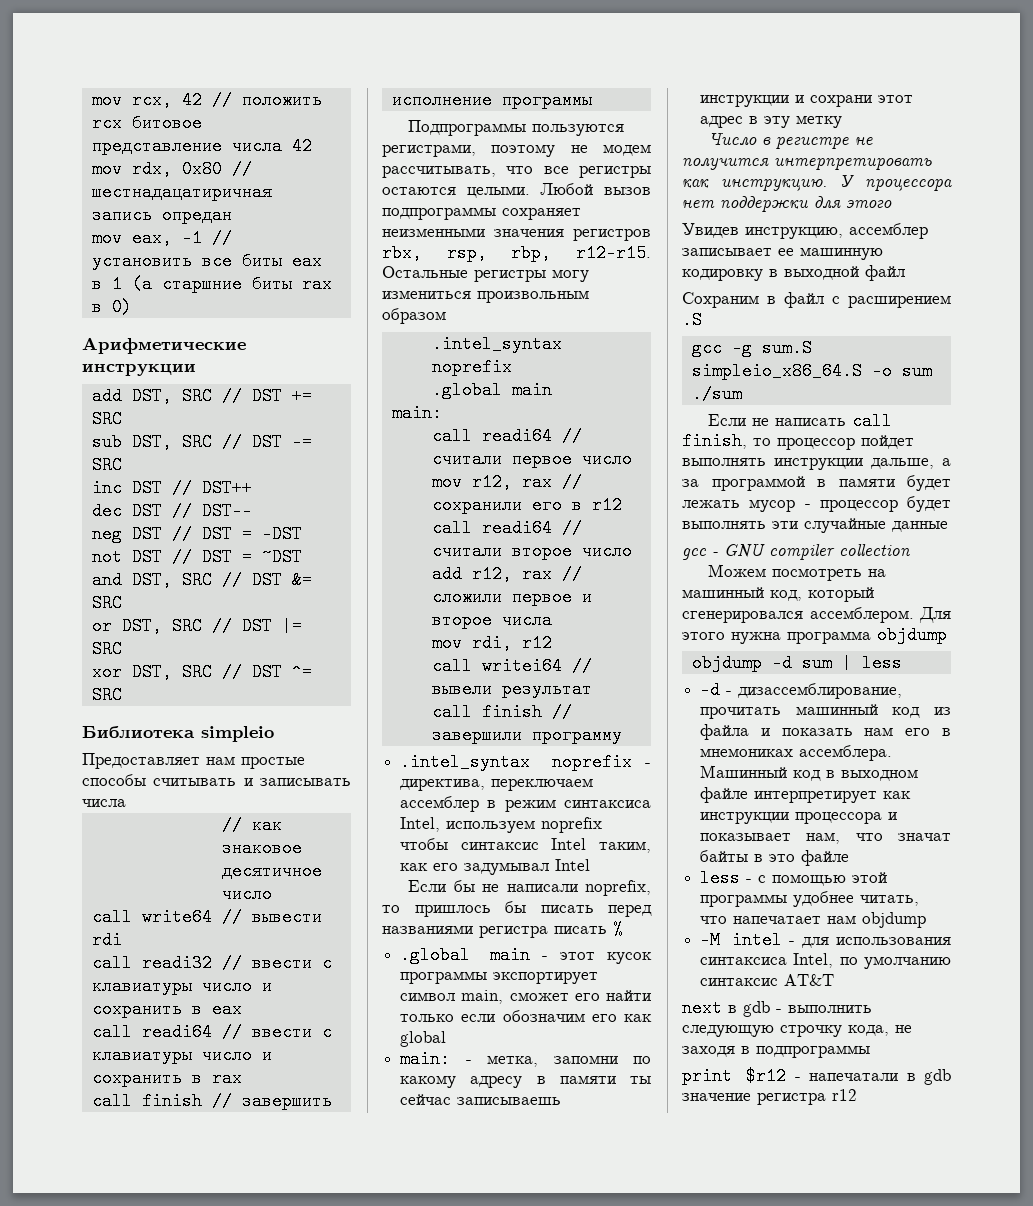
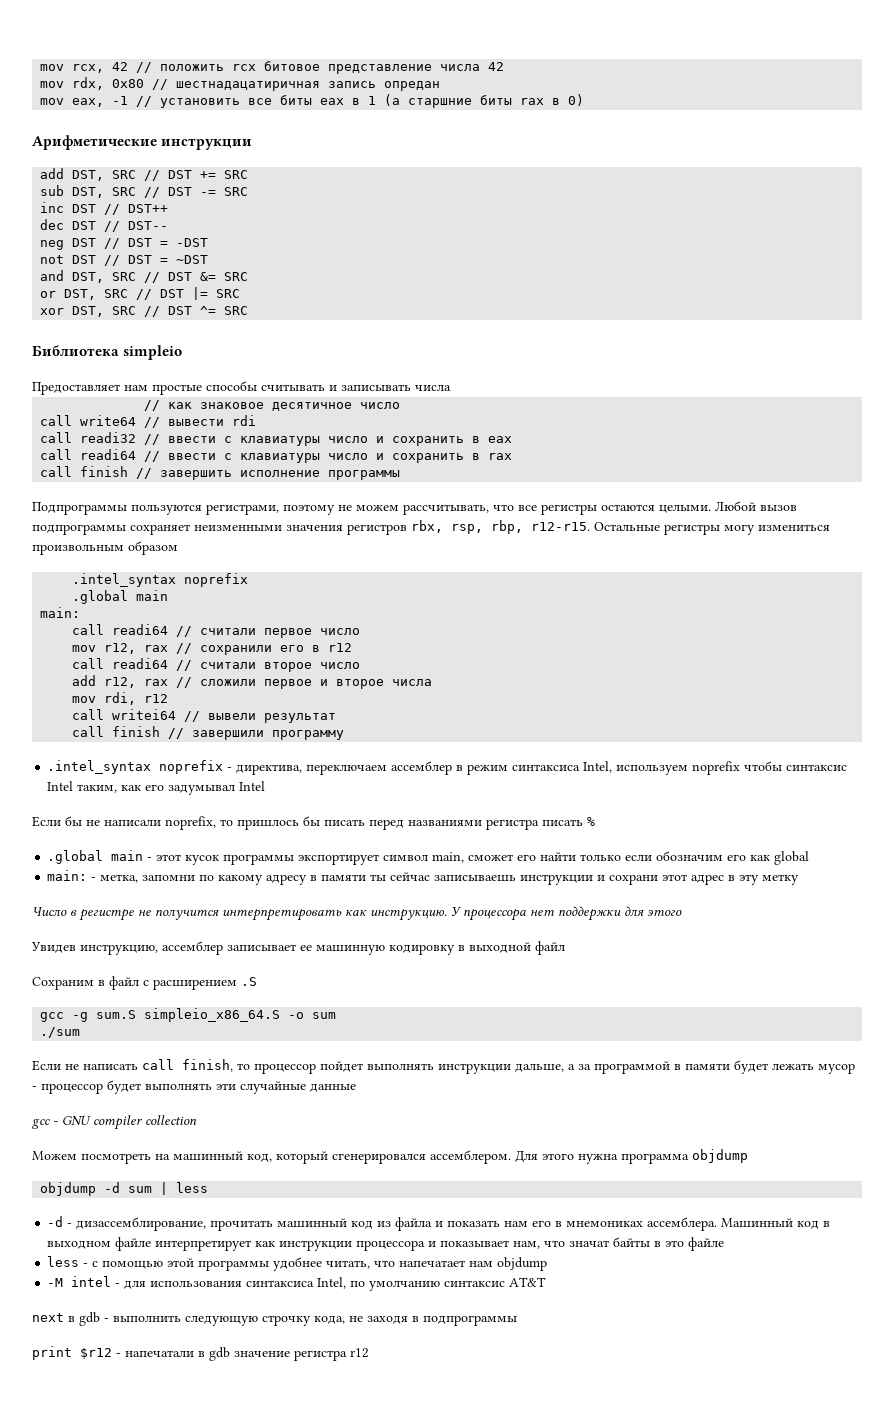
[603,144,651,156] модем -> [356,505,399,511] можем

